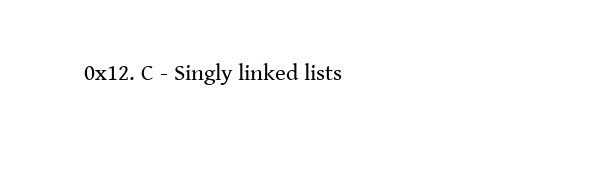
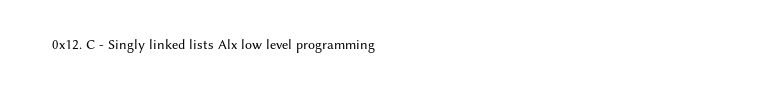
(343, 71) none -> [218,39,375,53] Alx low level programming

